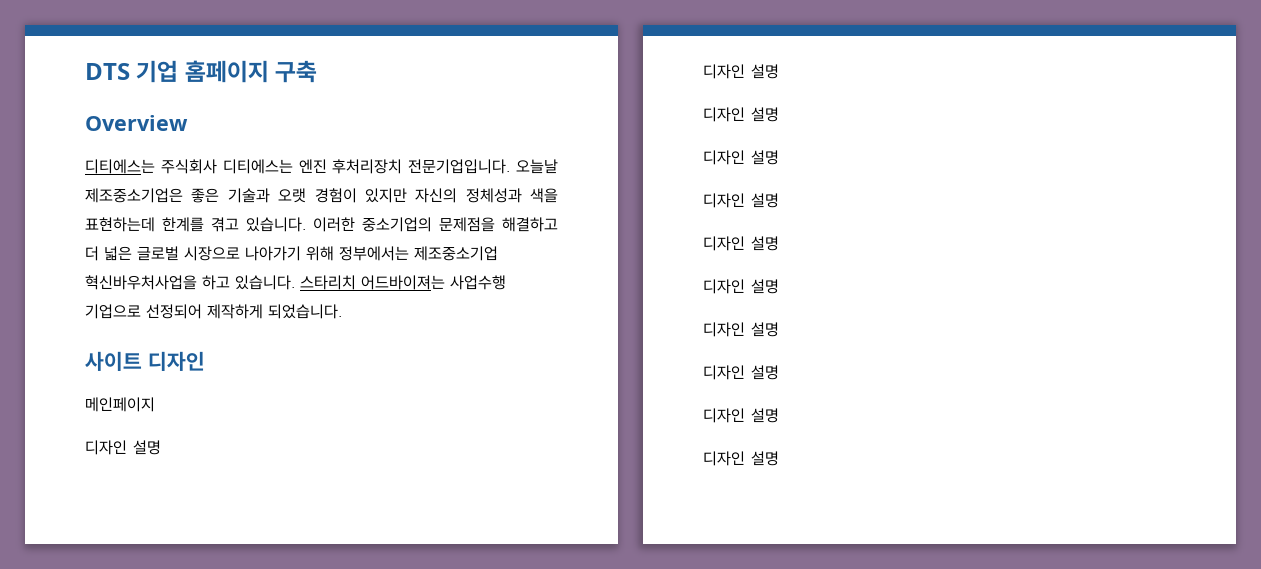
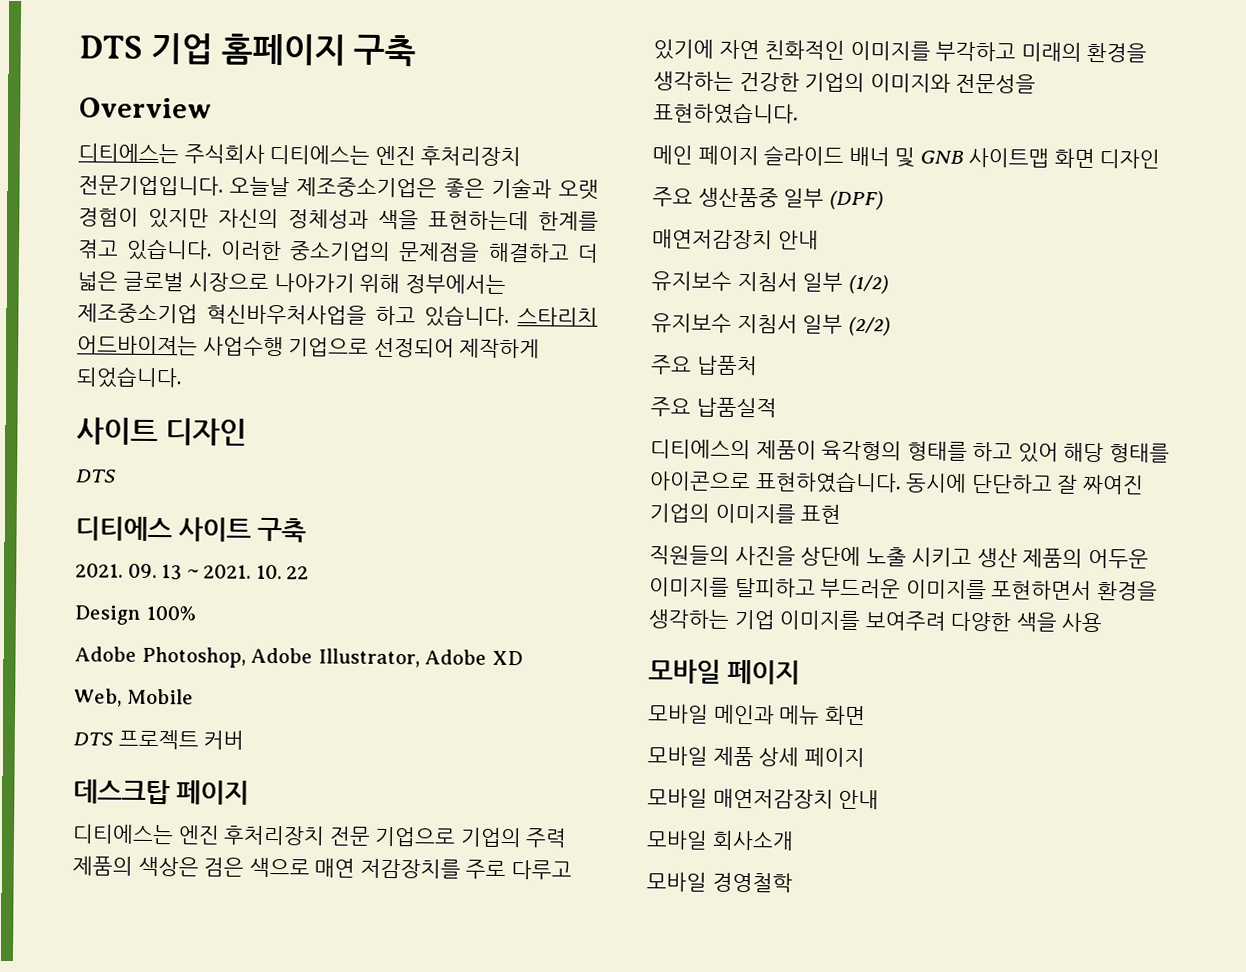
[85,397,155,412] [85,440,161,455] [703,64,779,79] [703,107,779,122] [703,150,779,165] [703,193,779,208] [703,236,779,251] [703,279,779,294] [703,322,779,337] [703,365,779,380] [703,408,779,423] [703,451,779,466] 메인페이지 // 디자인 설명 // 디자인 설명 // 디자인 설명 // 디자인 설명 // 디자인 설명 // 디자인 설명 // 디자인 설명 // 디자인 설명 // 디자인 설명 // 디자인 설명 // 디자인 설명 -> [76,469,116,483] [75,516,306,543] [75,563,310,581] [74,605,196,625] [74,646,523,668] [74,688,194,707] [73,729,245,750] [73,779,249,805] [72,824,568,848] [72,856,572,880] [653,39,1148,63] [653,71,1037,94] [653,102,799,125] [652,145,1161,169] [652,187,884,211] [652,229,819,250] [651,271,889,295] [651,313,891,337] [650,355,758,376] [650,397,777,418] [650,439,1170,463] [649,471,1144,495] [649,503,842,524] [649,545,1149,569] [649,577,1158,601] [648,609,1103,633] [648,659,800,685] [647,704,866,726] [647,746,865,768] [647,788,880,810] [646,830,794,851] [646,872,793,893] DTS // 디티에스 사이트 구축 // 2021. 09. 13 ~ 2021. 10. 22 // Design 100% // Adobe Photoshop, Adobe Illustrator, Adobe XD // Web, Mobile // DTS 프로젝트 커버 // 데스크탑 페이지 // 디티에스는 엔진 후처리장치 전문 기업으로 기업의 주력 제품의 색상은 검은 색으로 매연 저감장치를 주로 다루고 있기에 자연 친화적인 이미지를 부각하고 미래의 환경을 생각하는 건강한 기업의 이미지와 전문성을 표현하였습니다. // 메인 페이지 슬라이드 배너 및 GNB 사이트맵 화면 디자인 // 주요 생산품중 일부 (DPF) // 매연저감장치 안내 // 유지보수 지침서 일부 (1/2) // 유지보수 지침서 일부 (2/2) // 주요 납품처 // 주요 납품실적 // 디티에스의 제품이 육각형의 형태를 하고 있어 해당 형태를 아이콘으로 표현하였습니다. 동시에 단단하고 잘 짜여진 기업의 이미지를 표현 // 직원들의 사진을 상단에 노출 시키고 생산 제품의 어두운 이미지를 탈피하고 부드러운 이미지를 포현하면서 환경을 생각하는 기업 이미지를 보여주려 다양한 색을 사용 // 모바일 페이지 // 모바일 메인과 메뉴 화면 // 모바일 제품 상세 페이지 // 모바일 매연저감장치 안내 // 모바일 회사소개 // 모바일 경영철학

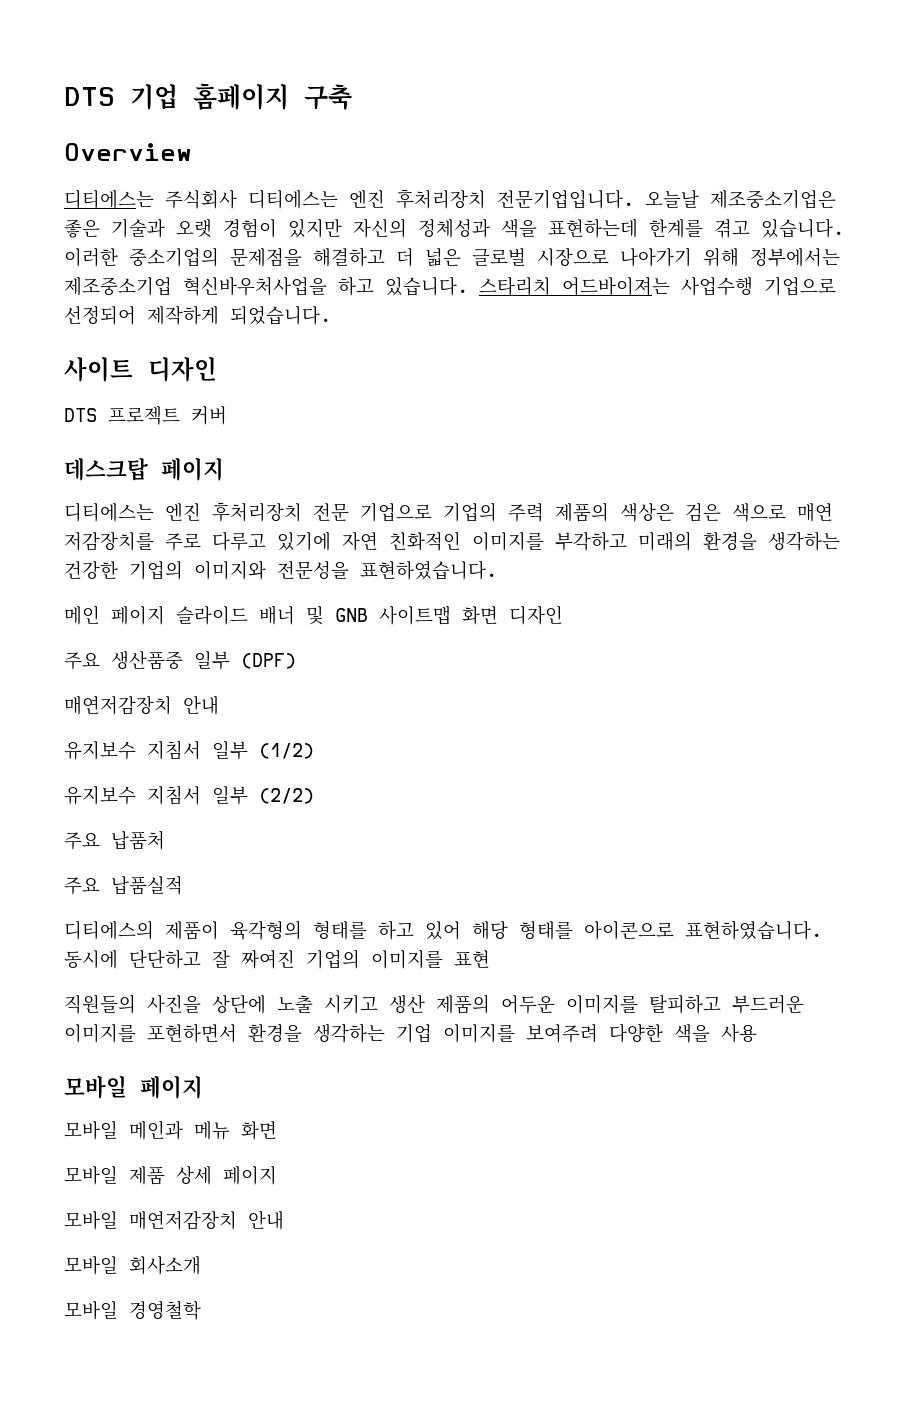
[75,516,306,543] [75,563,310,581] [74,605,196,625] [74,646,523,668] [74,688,194,707] [73,732,113,746] // 디티에스 사이트 구축 // 2021. 09. 13 ~ 2021. 10. 22 // Design 100% // Adobe Photoshop, Adobe Illustrator, Adobe XD // Web, Mobile // DTS -> (97, 415) none

